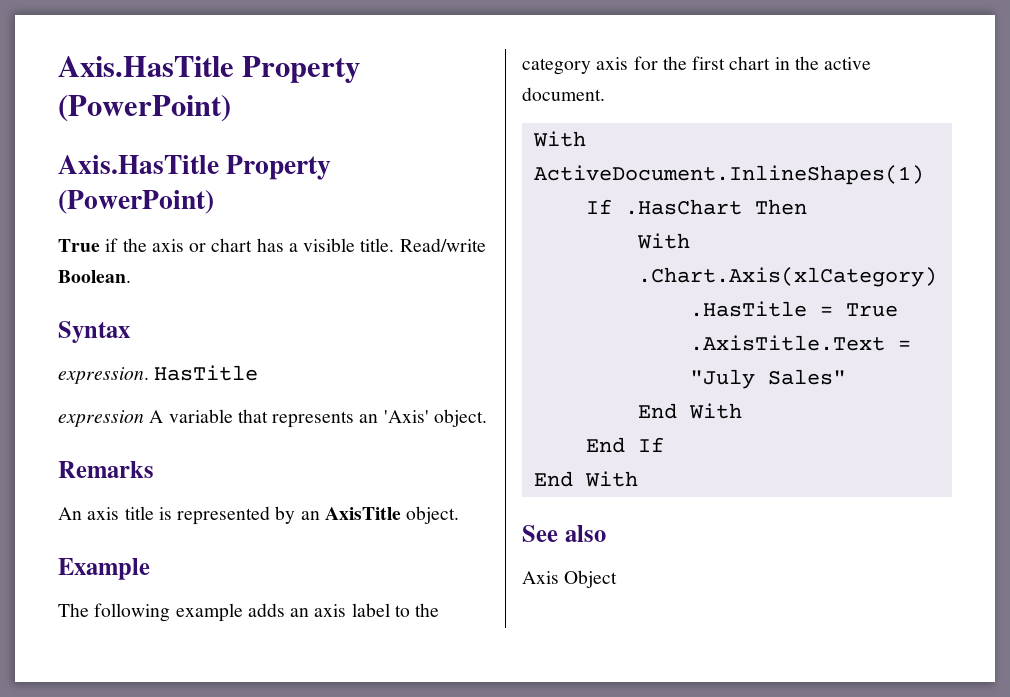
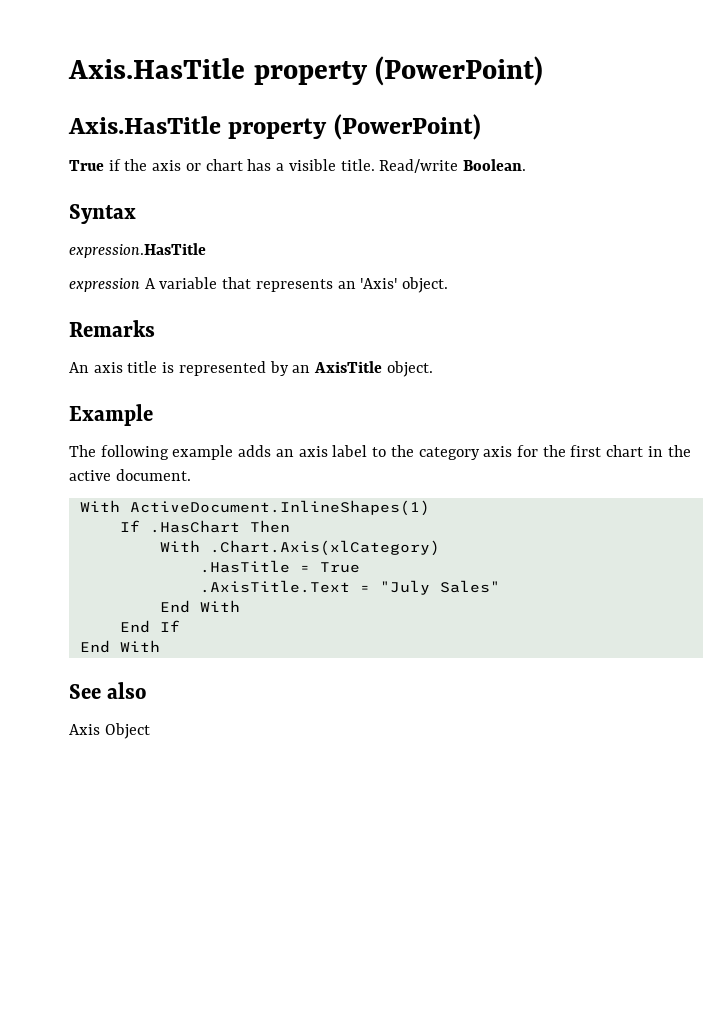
[58,56,361,83] Axis.HasTitle Property -> [68,58,368,85] Axis.HasTitle property
[226,155,332,180] Property -> [228,118,328,139] property
[58,365,259,384] expression. HasTitle -> [69,243,206,258] expression.HasTitle

